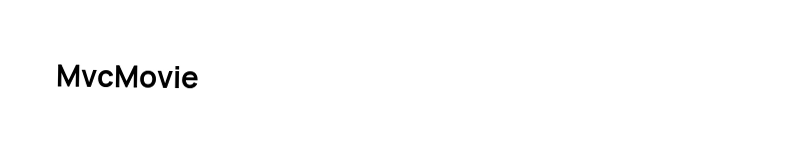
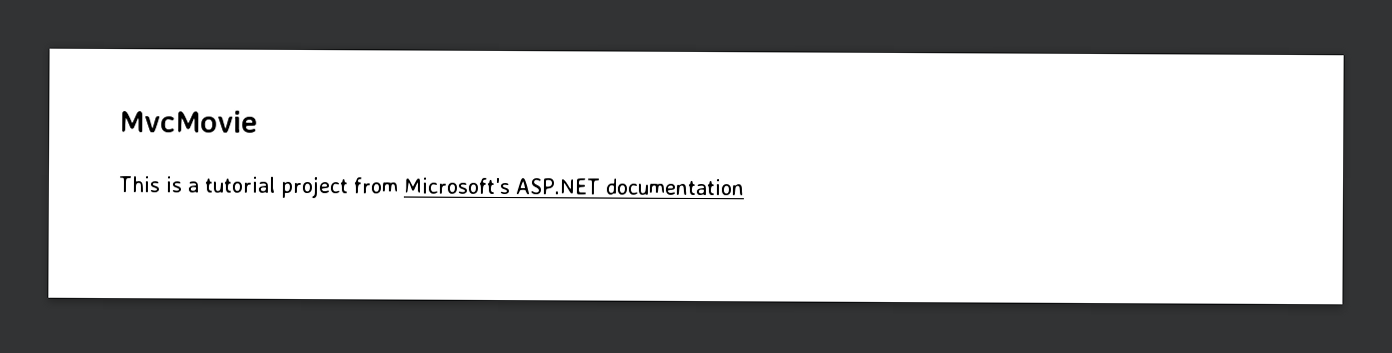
(200, 76) none -> [118,175,744,199] // This is a tutorial project from Microsoft's ASP.NET documentation

